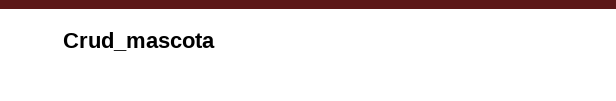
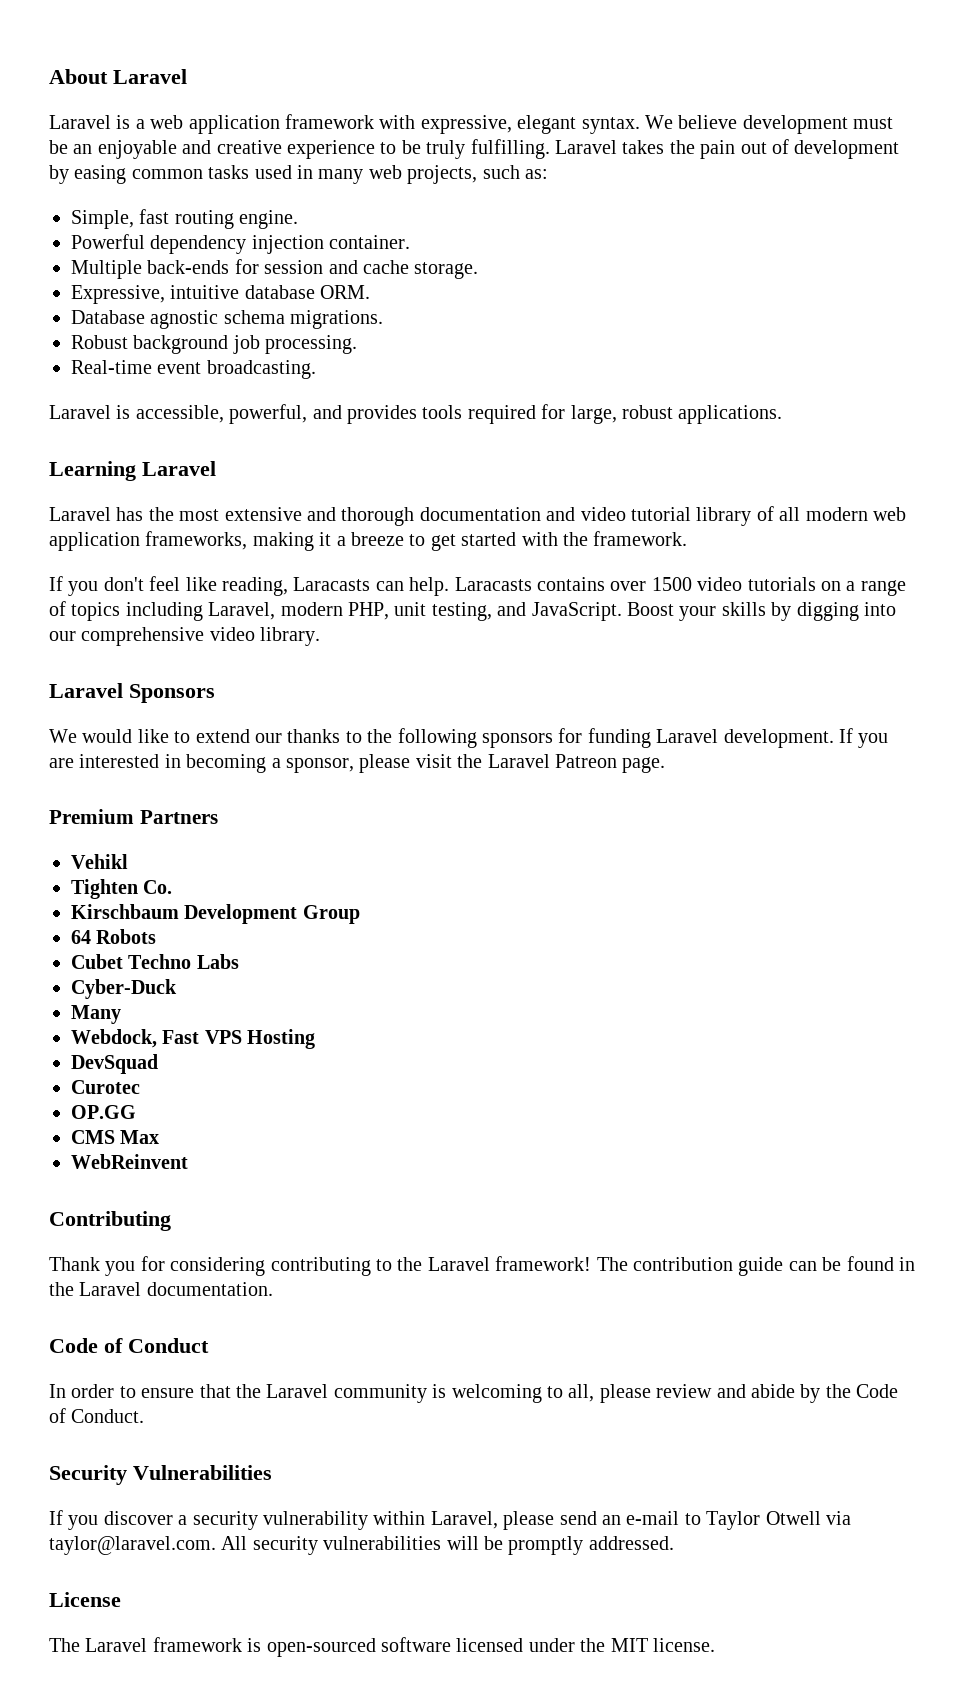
[63,32,215,51] Crud_mascota -> [49,69,187,84] [49,114,894,134] [49,139,900,159] [49,165,548,184] [71,209,299,229] [71,234,411,254] [71,259,479,279] [71,285,371,304] [71,310,384,329] [71,335,358,354] [71,360,316,379] [49,404,783,424] [49,461,216,481] [49,506,906,526] [49,531,688,551] [49,576,906,596] [49,601,896,621] [49,627,321,646] [49,683,215,703] [49,728,889,748] [49,754,666,773] [49,809,218,824] [71,854,128,869] [71,879,173,899] [71,904,360,924] [71,929,157,944] [71,954,239,969] [71,979,177,999] [71,1005,121,1024] [71,1029,316,1049] [71,1054,158,1074] [71,1080,140,1094] [71,1105,136,1119] [71,1130,160,1144] [71,1154,188,1169] [49,1211,171,1231] [49,1256,915,1276] [49,1282,273,1296] [49,1338,209,1353] [49,1384,899,1403] [49,1408,145,1423] [49,1465,272,1485] [49,1510,851,1530] [49,1536,674,1555] [49,1592,121,1607] [49,1637,715,1657] About Laravel // Laravel is a web application framework with expressive, elegant syntax. We believe development must be an enjoyable and creative experience to be truly fulfilling. Laravel takes the pain out of development by easing common tasks used in many web projects, such as: // Simple, fast routing engine. // Powerful dependency injection container. // Multiple back-ends for session and cache storage. // Expressive, intuitive database ORM. // Database agnostic schema migrations. // Robust background job processing. // Real-time event broadcasting. // Laravel is accessible, powerful, and provides tools required for large, robust applications. // Learning Laravel // Laravel has the most extensive and thorough documentation and video tutorial library of all modern web application frameworks, making it a breeze to get started with the framework. // If you don't feel like reading, Laracasts can help. Laracasts contains over 1500 video tutorials on a range of topics including Laravel, modern PHP, unit testing, and JavaScript. Boost your skills by digging into our comprehensive video library. // Laravel Sponsors // We would like to extend our thanks to the following sponsors for funding Laravel development. If you are interested in becoming a sponsor, please visit the Laravel Patreon page. // Premium Partners // Vehikl // Tighten Co. // Kirschbaum Development Group // 64 Robots // Cubet Techno Labs // Cyber-Duck // Many // Webdock, Fast VPS Hosting // DevSquad // Curotec // OP.GG // CMS Max // WebReinvent // Contributing // Thank you for considering contributing to the Laravel framework! The contribution guide can be found in the Laravel documentation. // Code of Conduct // In order to ensure that the Laravel community is welcoming to all, please review and abide by the Code of Conduct. // Security Vulnerabilities // If you discover a security vulnerability within Laravel, please send an e-mail to Taylor Otwell via taylor@laravel.com. All security vulnerabilities will be promptly addressed. // License // The Laravel framework is open-sourced software licensed under the MIT license.

